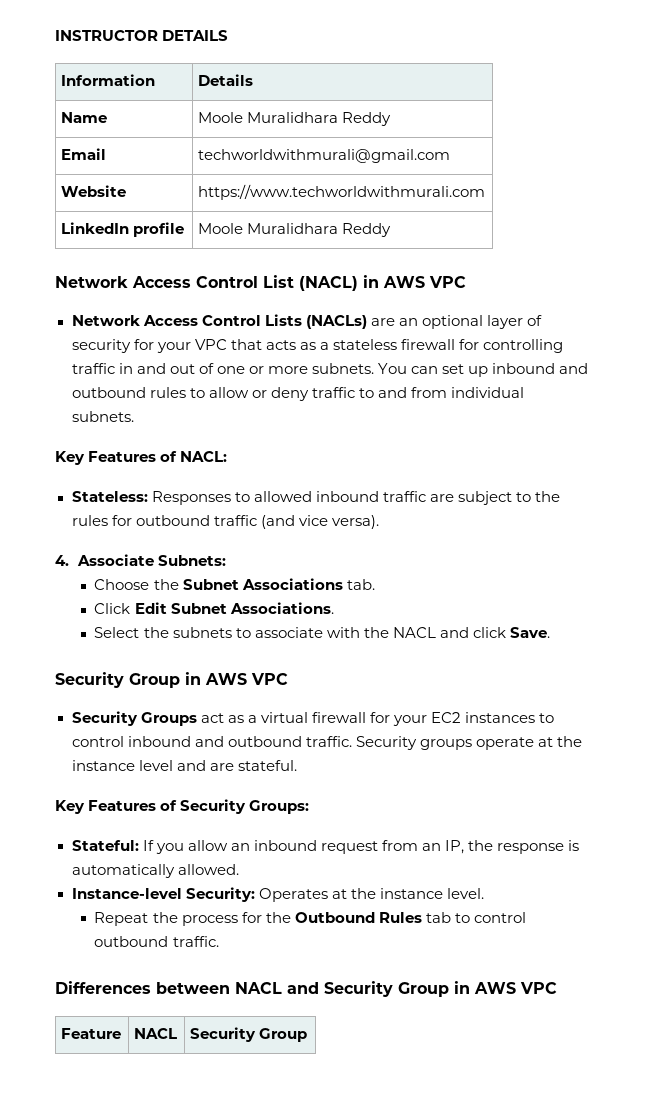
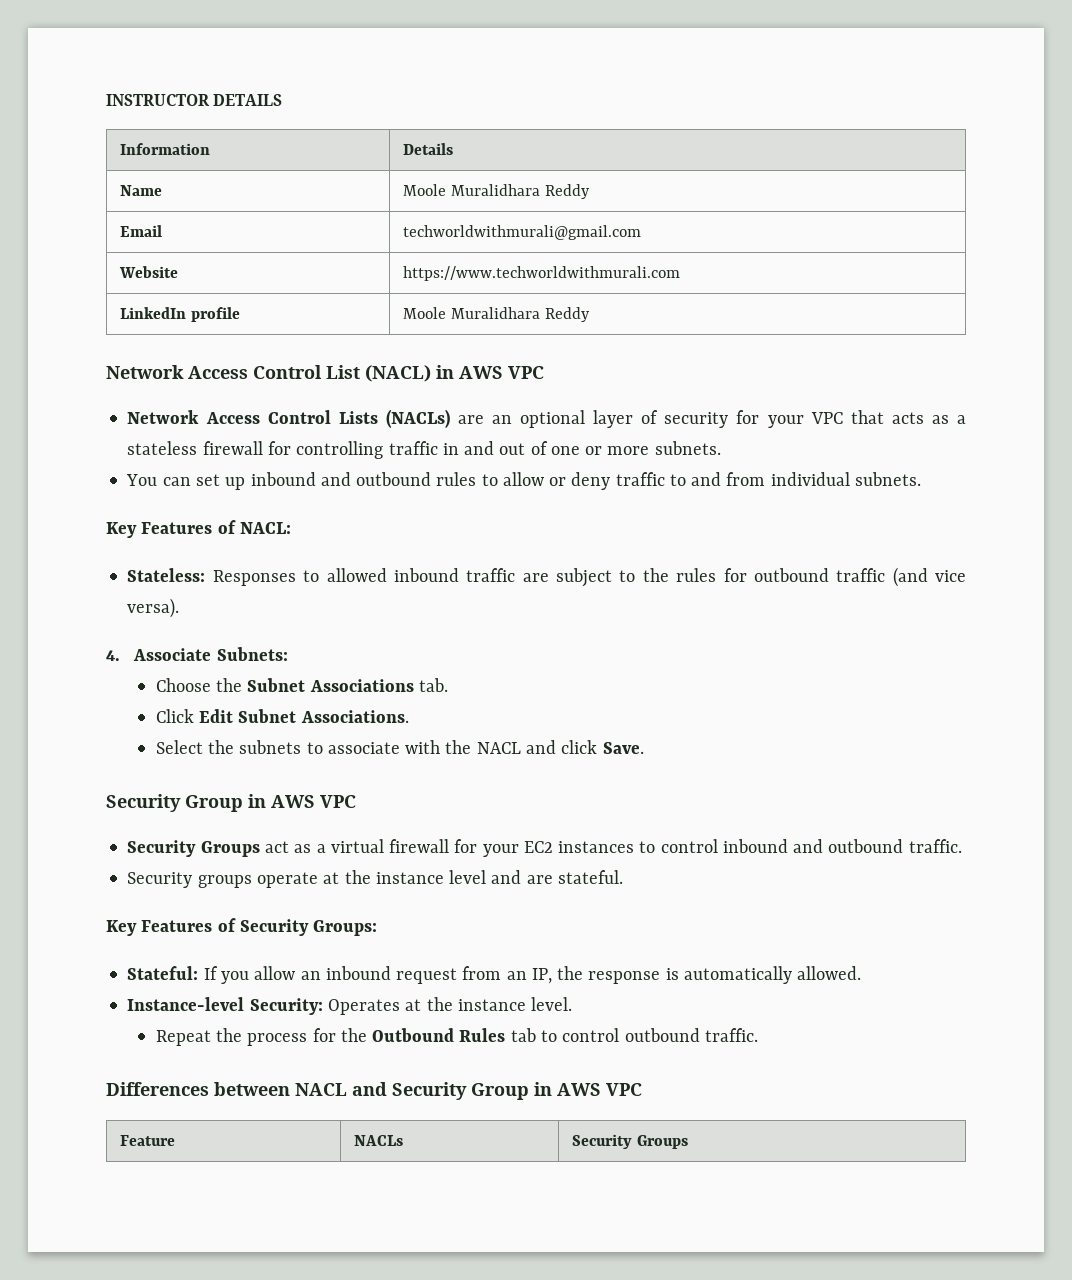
(374, 368) none -> (721, 448) //
(352, 741) none -> (962, 846) //
[134,1028,178,1039] [190,1027,308,1042] NACL | Security Group -> [354,1135,404,1146] [572,1134,689,1149] NACLs | Security Groups

